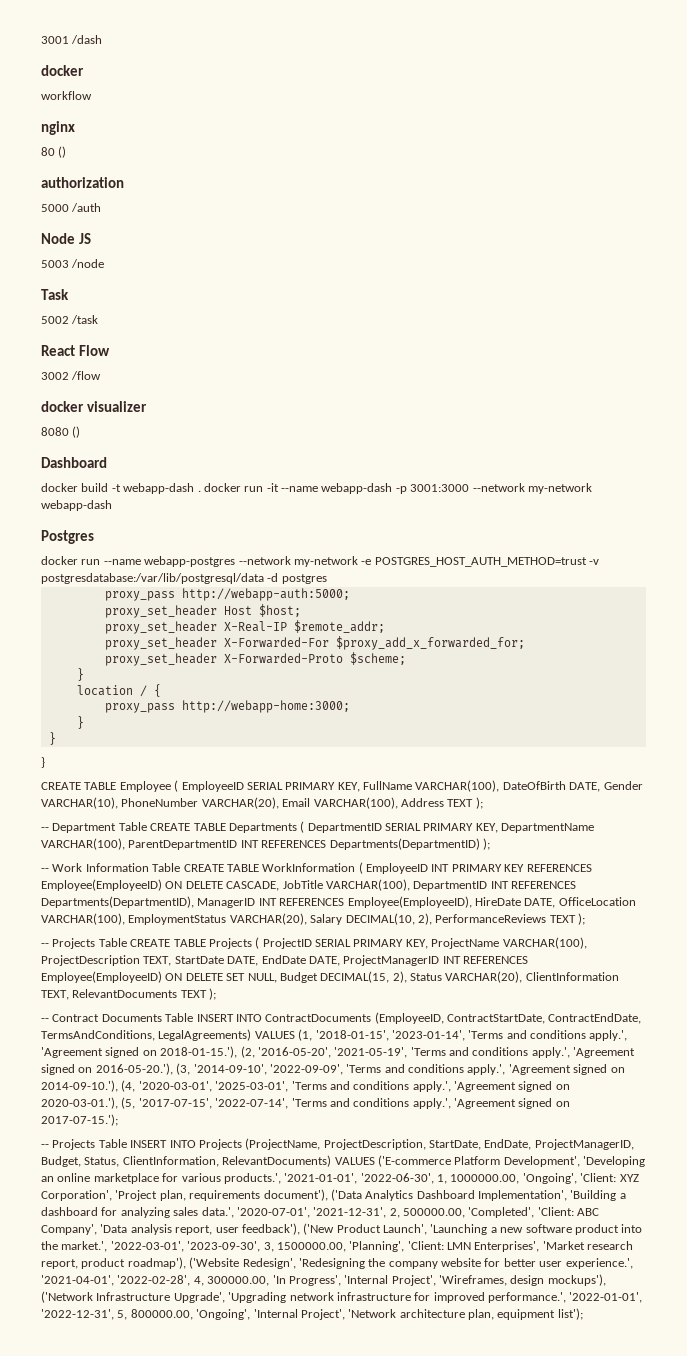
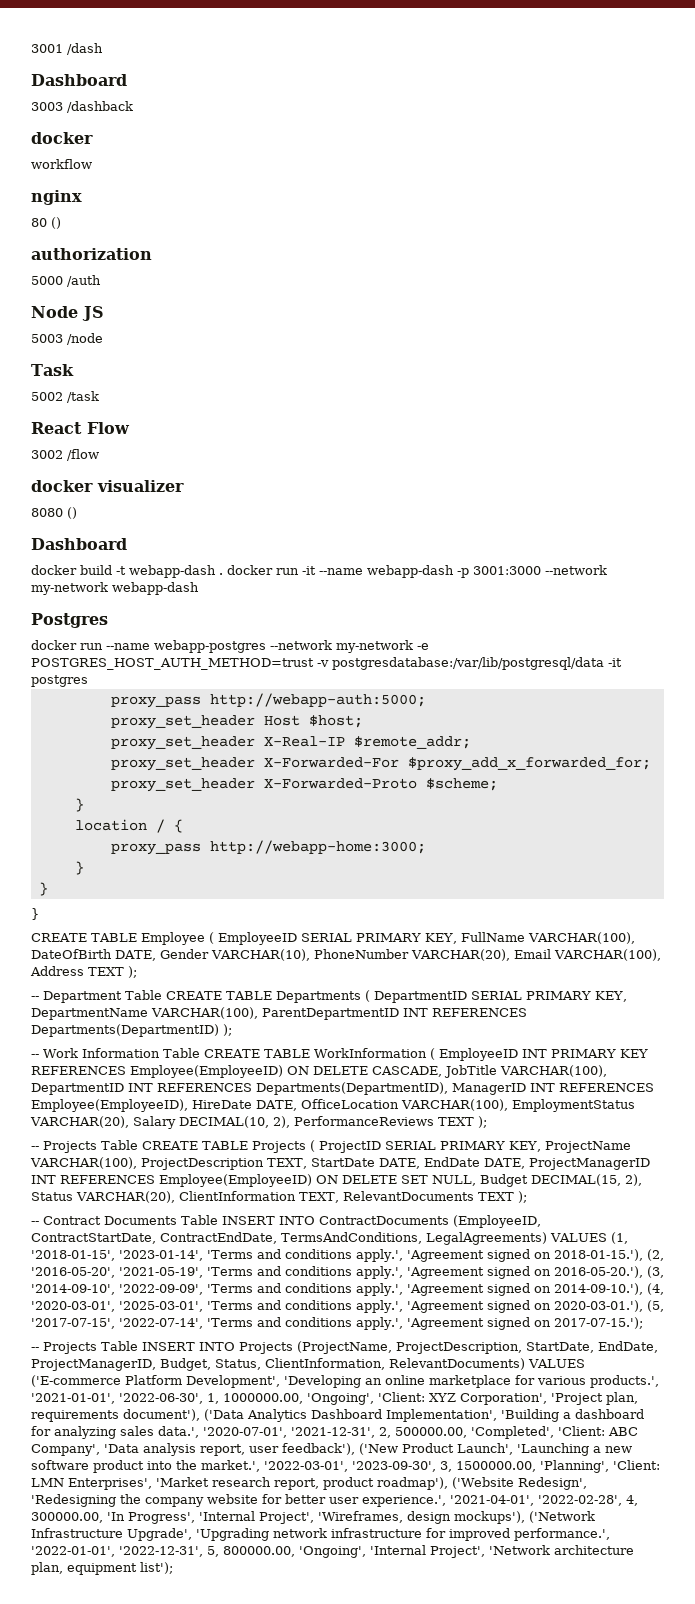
(103, 39) none -> [31,74,127,86] [31,101,133,113] // Dashboard // 3003 /dashback
[267,573,279,582] -d -> [608,658,622,667] -it

